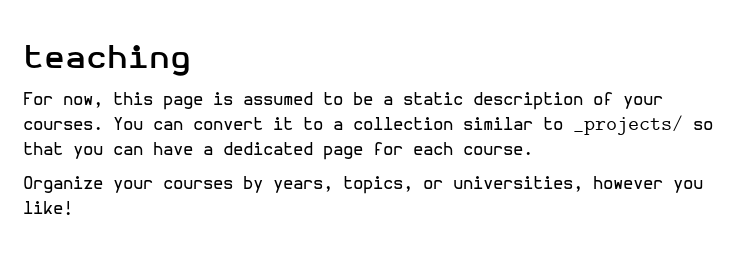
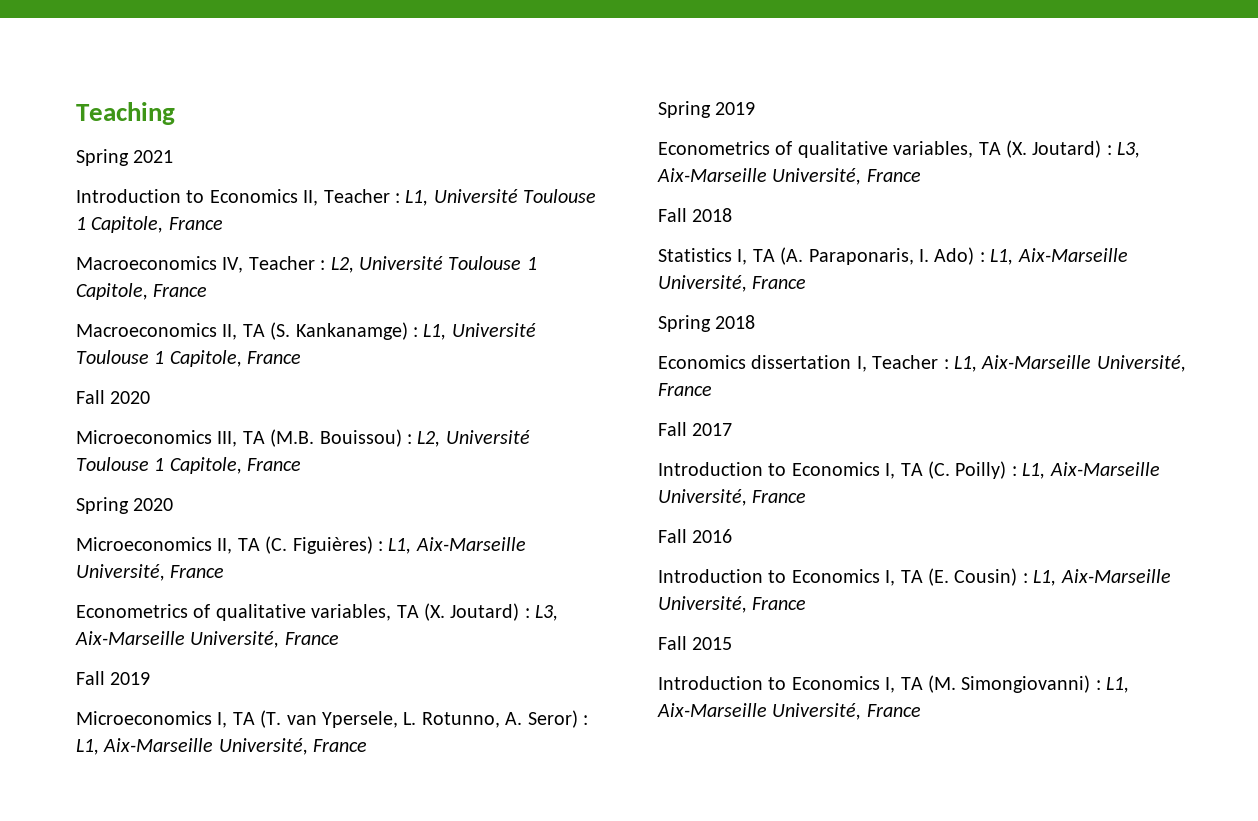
[23,45,191,76] [23,92,663,110] [23,115,713,135] [23,142,533,160] [23,176,703,194] [23,201,73,216] teaching // For now, this page is assumed to be a static description of your courses. You can convert it to a collection similar to _projects/ so that you can have a dedicated page for each course. // Organize your courses by years, topics, or universities, however you like! -> [76,102,175,125] [76,149,174,166] [76,189,597,206] [76,216,223,233] [76,256,537,273] [76,283,208,300] [76,322,536,340] [76,350,302,367] [76,390,151,404] [76,429,530,447] [76,457,302,474] [76,497,174,514] [76,536,526,554] [76,564,225,581] [76,603,559,621] [75,631,339,648] [76,671,151,685] [76,710,588,728] [76,738,368,755] [658,101,756,118] [658,140,1141,158] [657,168,921,185] [658,208,733,222] [658,247,1128,265] [658,275,807,292] [658,315,756,332] [658,355,1186,372] [658,383,712,396] [658,422,733,436] [658,461,1160,479] [658,489,807,506] [658,529,733,543] [658,568,1171,586] [658,596,807,613] [658,636,733,650] [658,675,1130,693] [657,703,921,720] Teaching // Spring 2021 // Introduction to Economics II, Teacher : L1, Université Toulouse 1 Capitole, France // Macroeconomics IV, Teacher : L2, Université Toulouse 1 Capitole, France // Macroeconomics II, TA (S. Kankanamge) : L1, Université Toulouse 1 Capitole, France // Fall 2020 // Microeconomics III, TA (M.B. Bouissou) : L2, Université Toulouse 1 Capitole, France // Spring 2020 // Microeconomics II, TA (C. Figuières) : L1, Aix-Marseille Université, France // Econometrics of qualitative variables, TA (X. Joutard) : L3, Aix-Marseille Université, France // Fall 2019 // Microeconomics I, TA (T. van Ypersele, L. Rotunno, A. Seror) : L1, Aix-Marseille Université, France // Spring 2019 // Econometrics of qualitative variables, TA (X. Joutard) : L3, Aix-Marseille Université, France // Fall 2018 // Statistics I, TA (A. Paraponaris, I. Ado) : L1, Aix-Marseille Université, France // Spring 2018 // Economics dissertation I, Teacher : L1, Aix-Marseille Université, France // Fall 2017 // Introduction to Economics I, TA (C. Poilly) : L1, Aix-Marseille Université, France // Fall 2016 // Introduction to Economics I, TA (E. Cousin) : L1, Aix-Marseille Université, France // Fall 2015 // Introduction to Economics I, TA (M. Simongiovanni) : L1, Aix-Marseille Université, France

